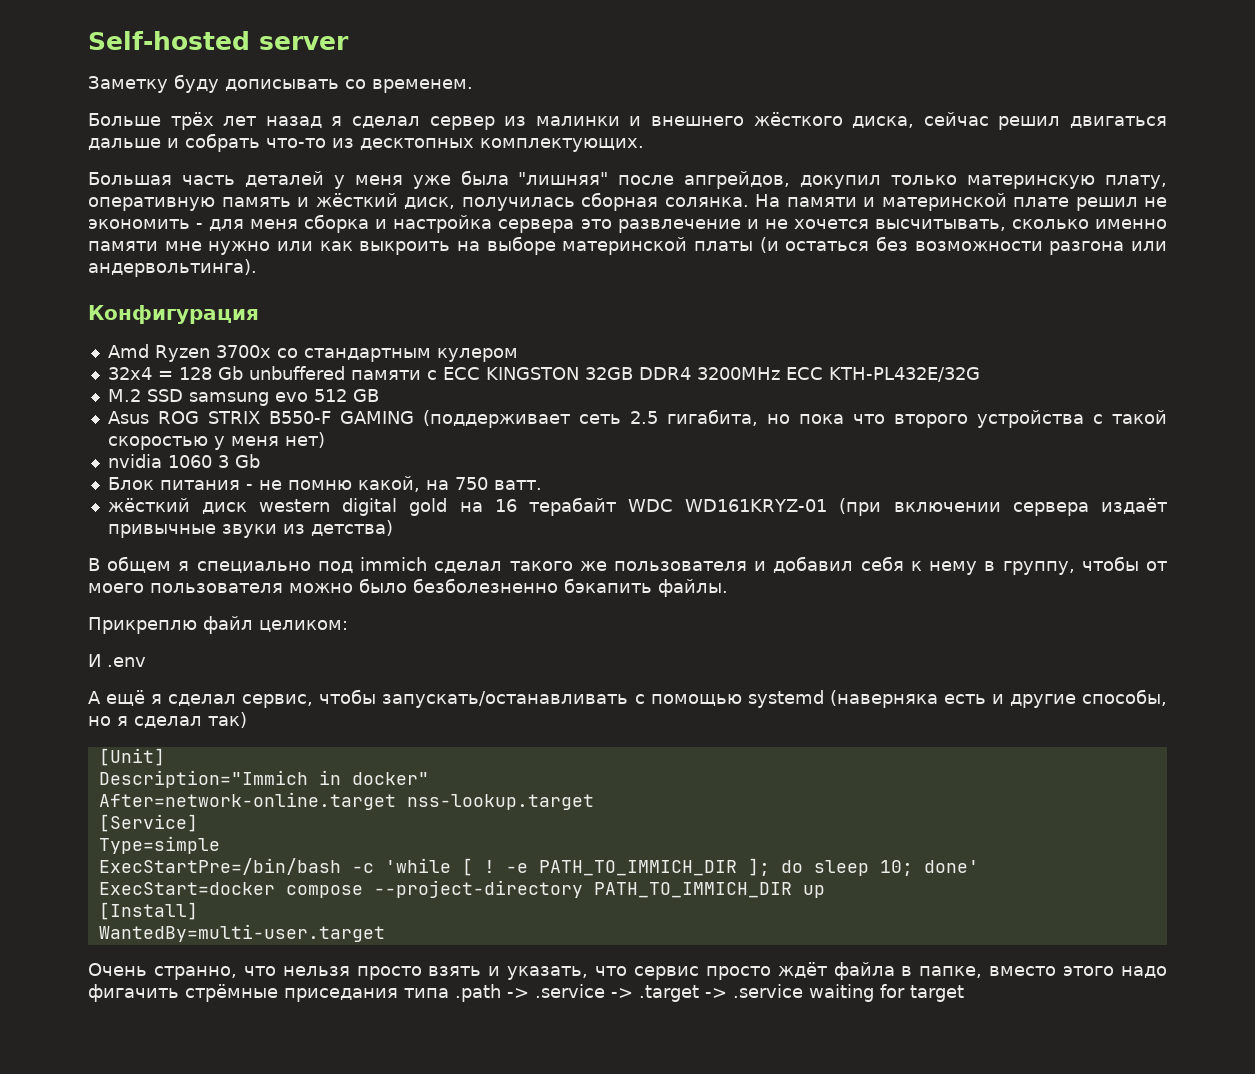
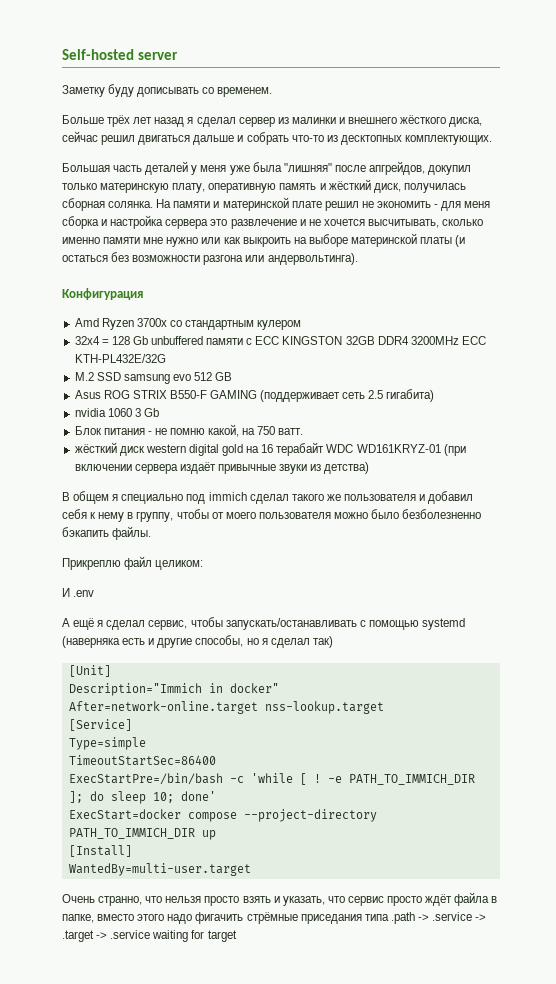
[666,409,1167,428] [107,432,325,450] гигабита, но пока что второго устройства с такой скоростью у меня нет) -> [386,389,435,402] гигабита)
(220, 845) none -> [68,755,216,766] // TimeoutStartSec=86400

